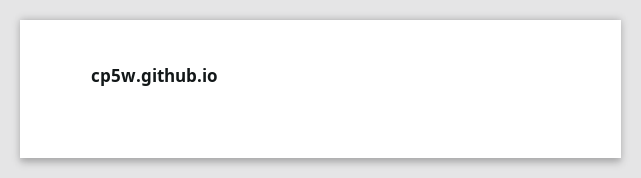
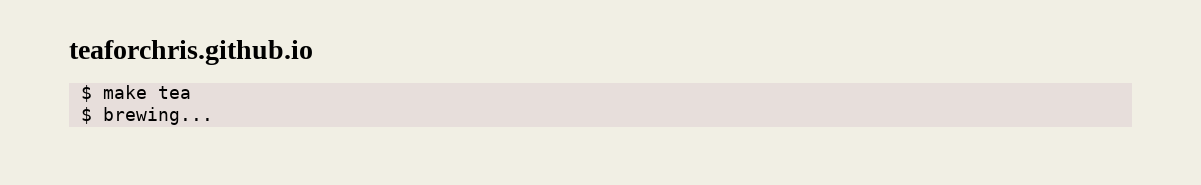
[91,68,218,86] cp5w.github.io -> [69,40,313,65] [81,85,191,102] [81,107,213,125] teaforchris.github.io // $ make tea // $ brewing...

